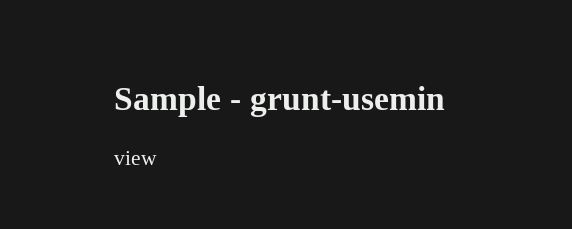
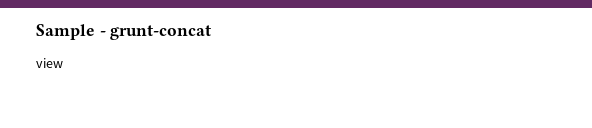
[250,86,446,117] grunt-usemin -> [110,25,212,40] grunt-concat

